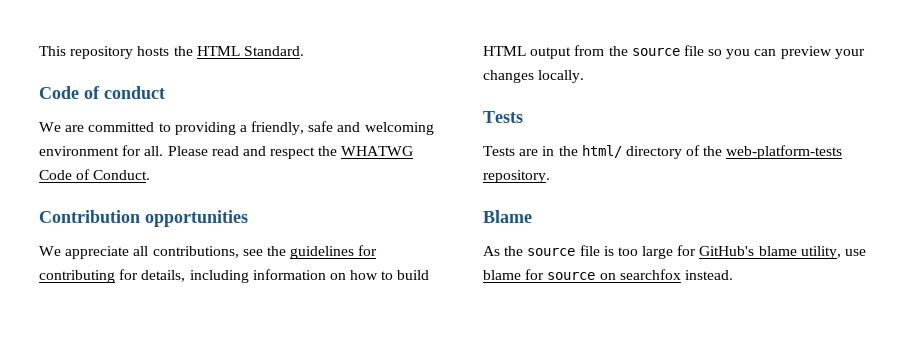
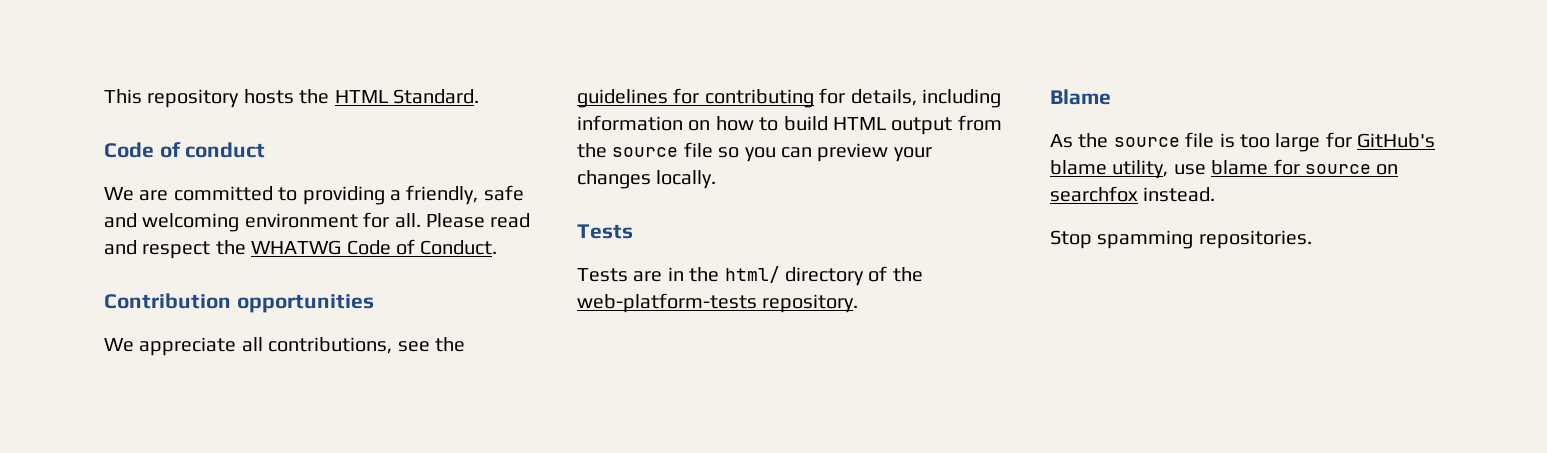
(733, 275) none -> [1050,230,1312,249] // Stop spamming repositories.

